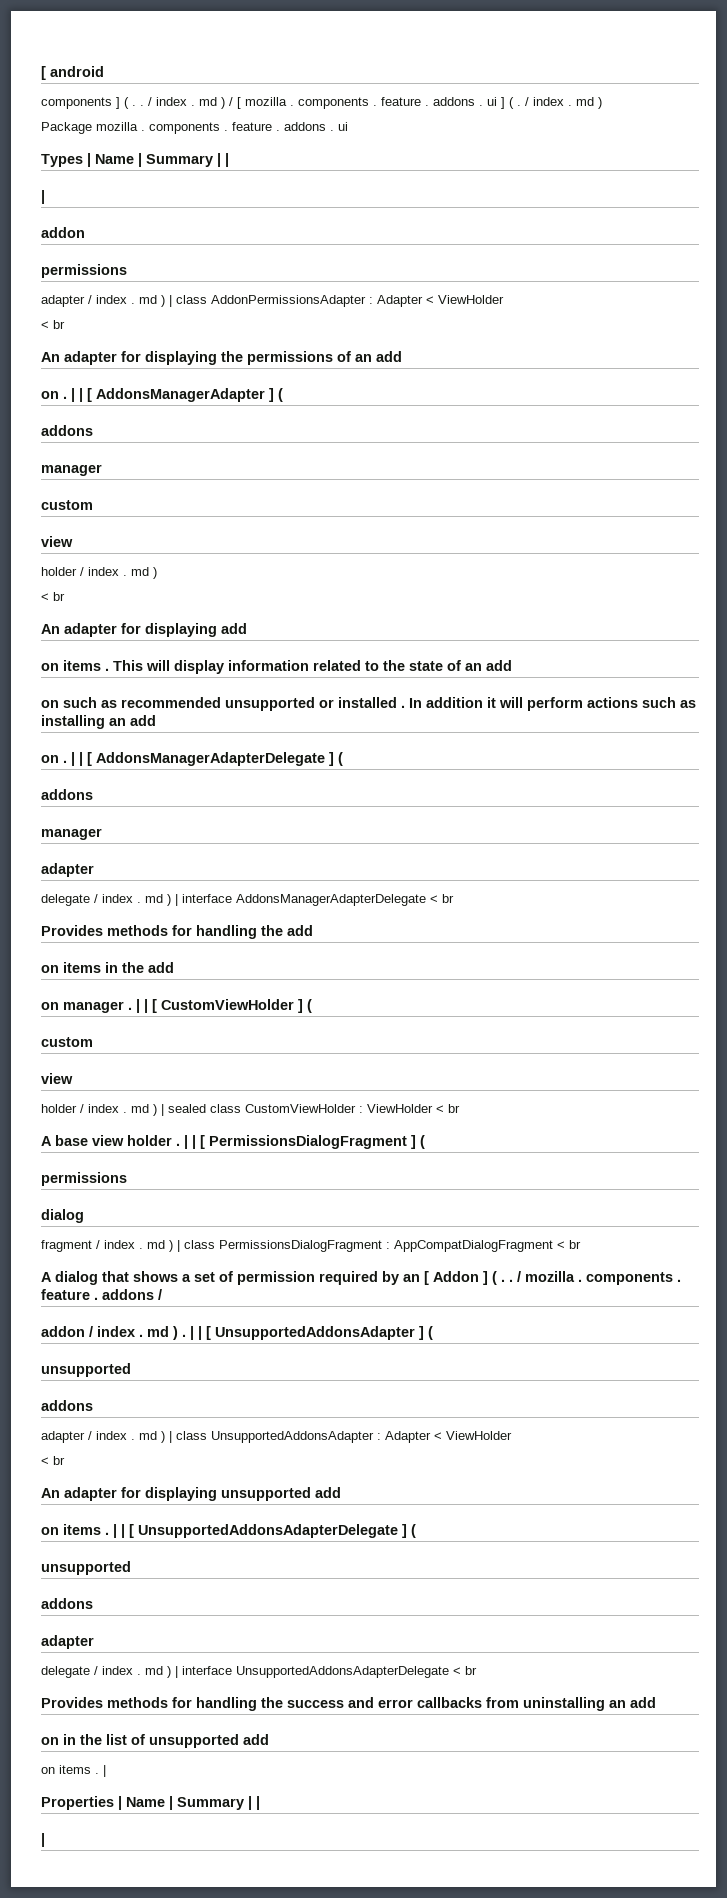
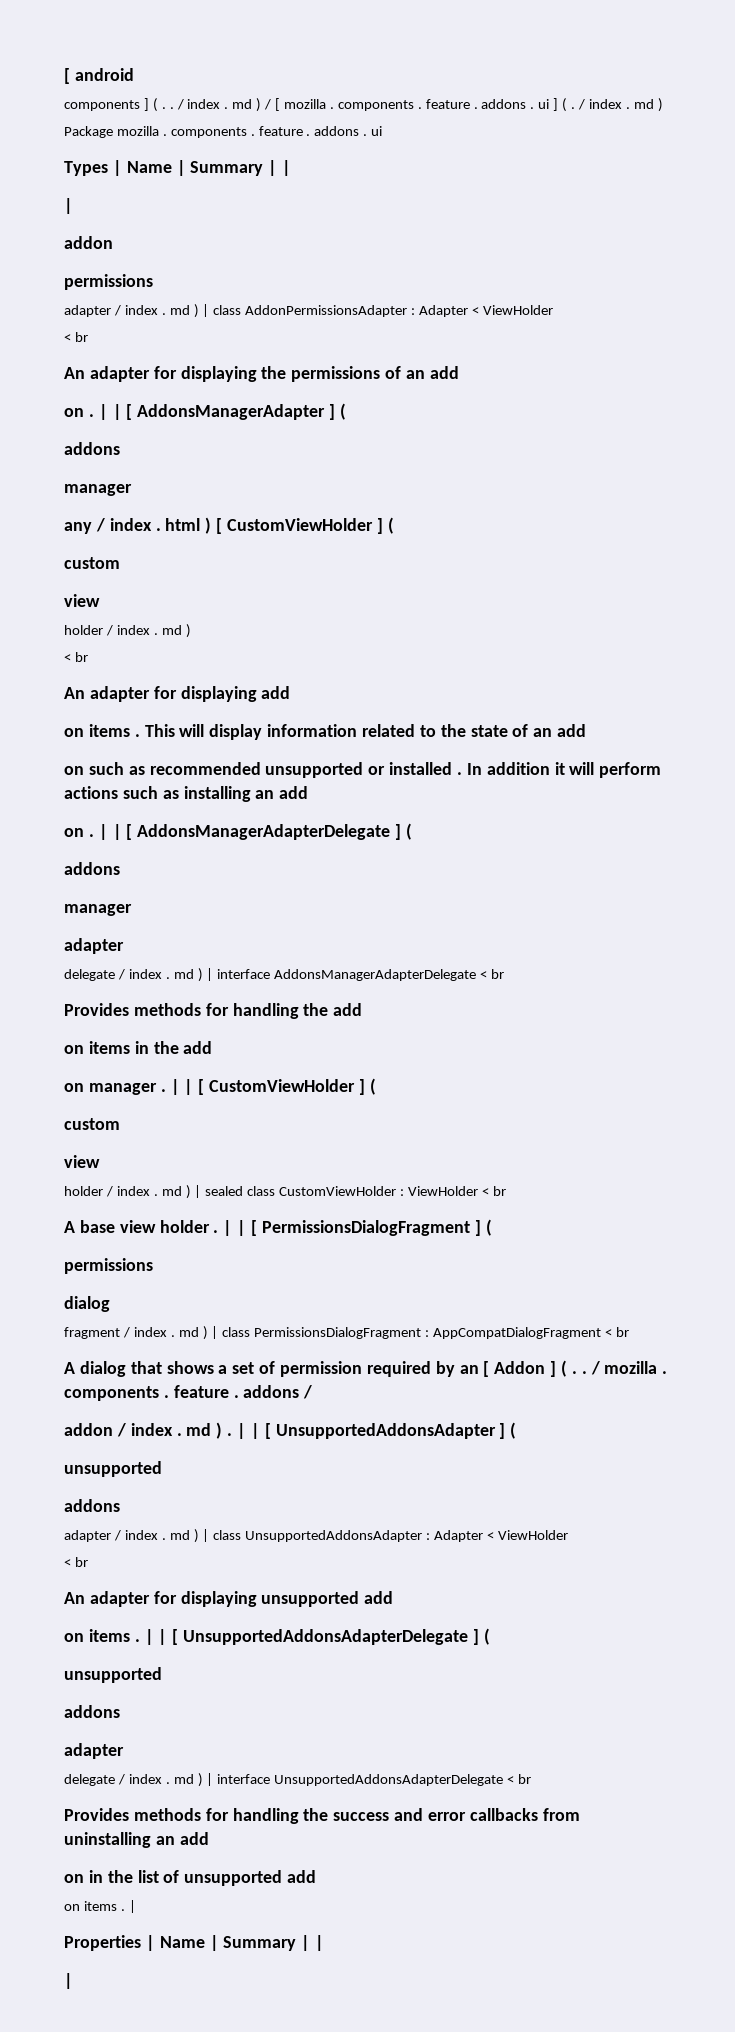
(102, 470) none -> [64,517,394,534] // any / index . html ) [ CustomViewHolder ] (

